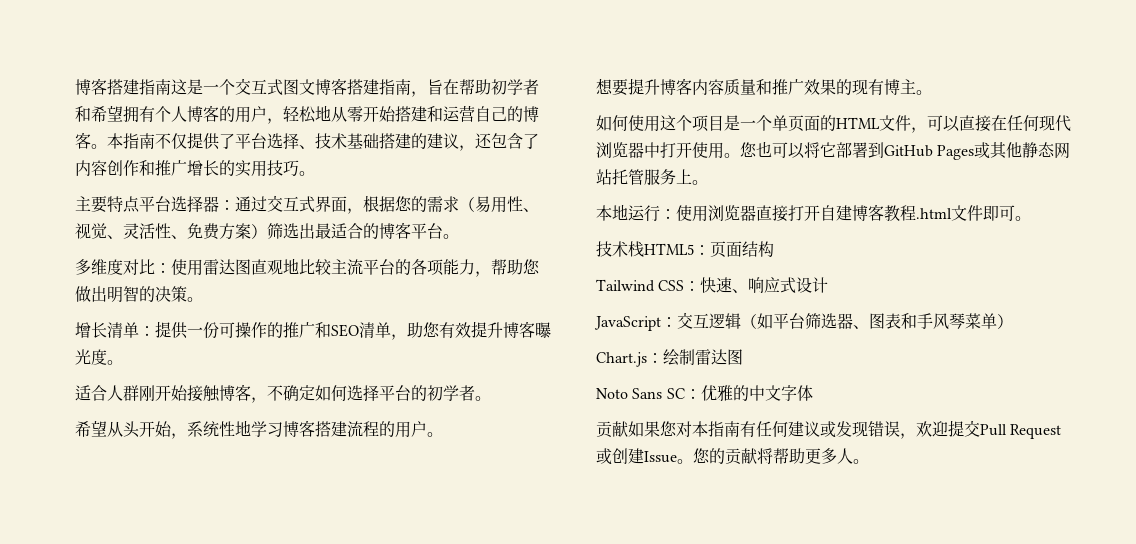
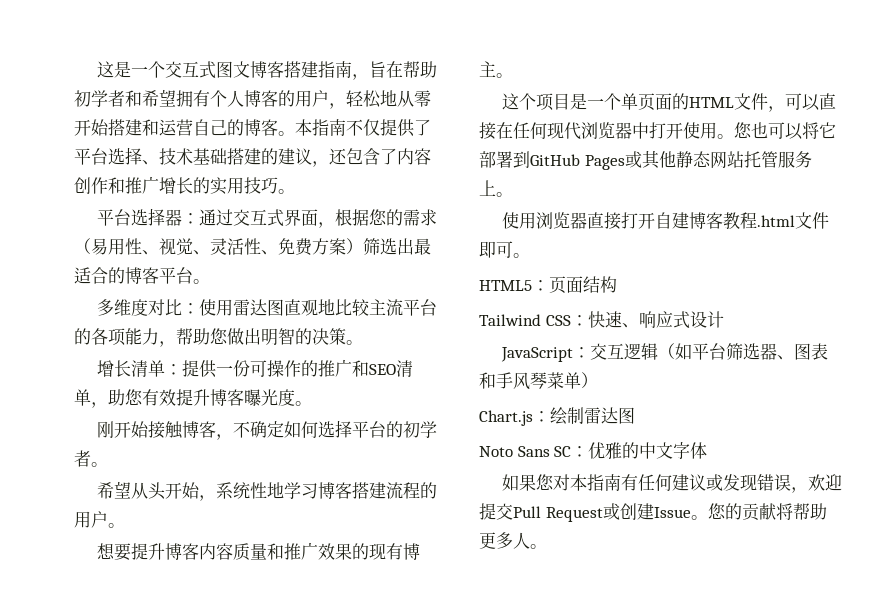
[75,78,171,95] 博客搭建指南 -> (96, 69) none
[75,196,140,213] 主要特点 -> (295, 191) none
[75,385,139,401] 适合人群 -> (312, 403) none
[596,115,660,132] 如何使用 -> (513, 75) none
[596,204,676,222] 本地运行： -> (513, 194) none
[596,241,644,257] 技术栈 -> (530, 255) none
[596,421,628,438] 贡献 -> (708, 450) none

